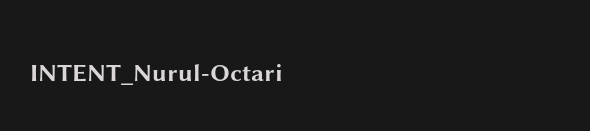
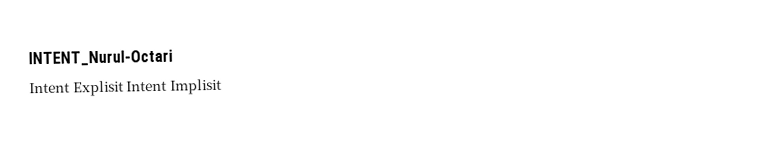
(283, 74) none -> [29,78,222,97] // Intent Explisit Intent Implisit

